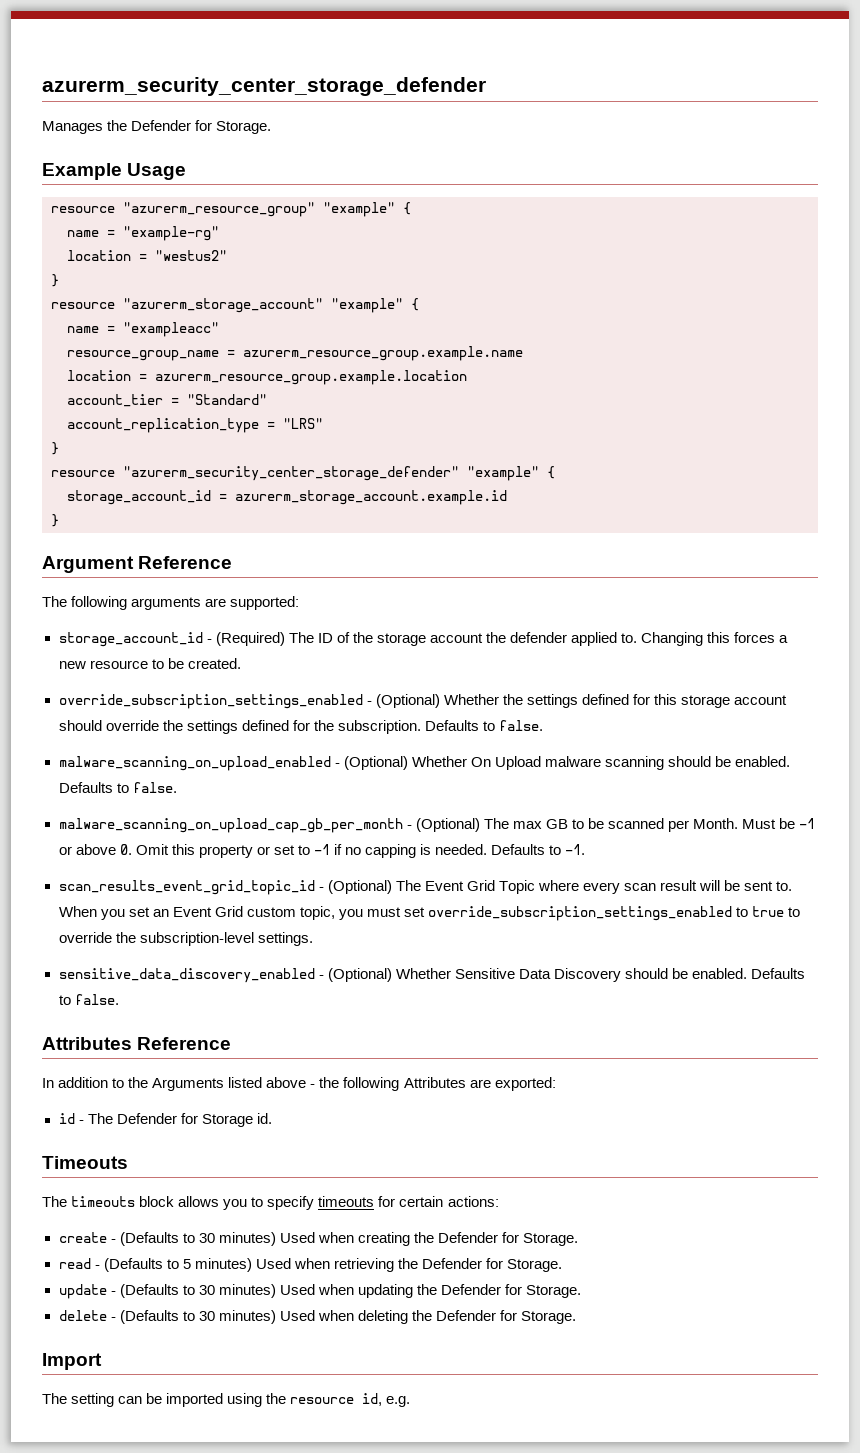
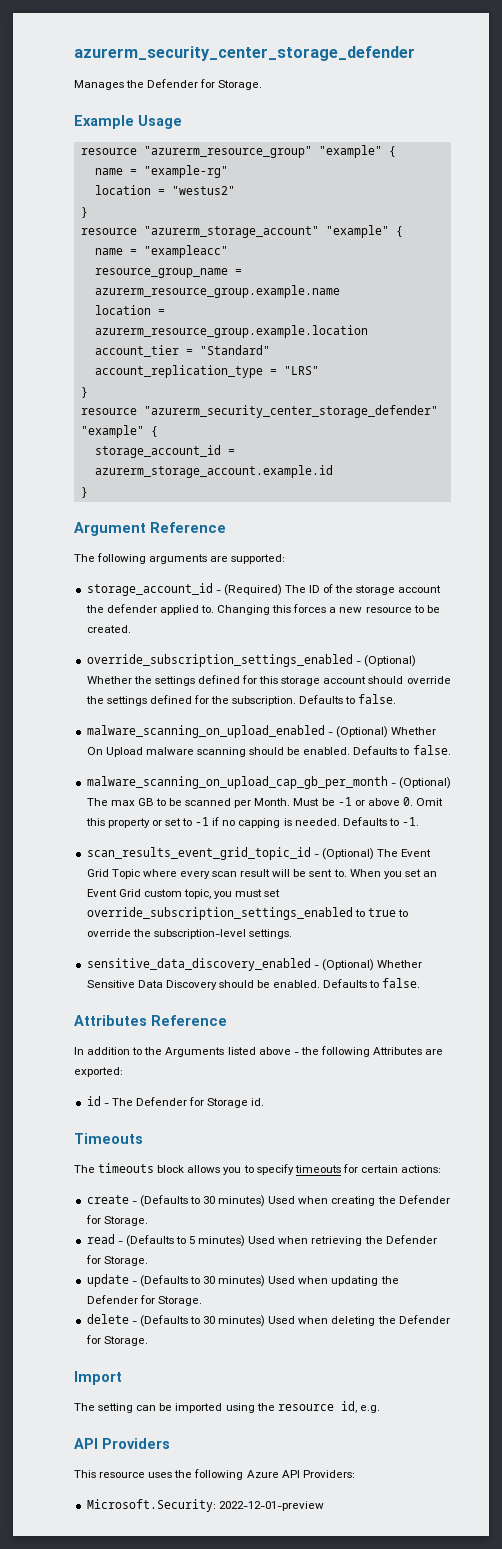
(411, 1401) none -> [74,1438,170,1449] [74,1469,355,1480] [86,1499,324,1512] // API Providers // This resource uses the following Azure API Providers: // Microsoft.Security: 2022-12-01-preview

